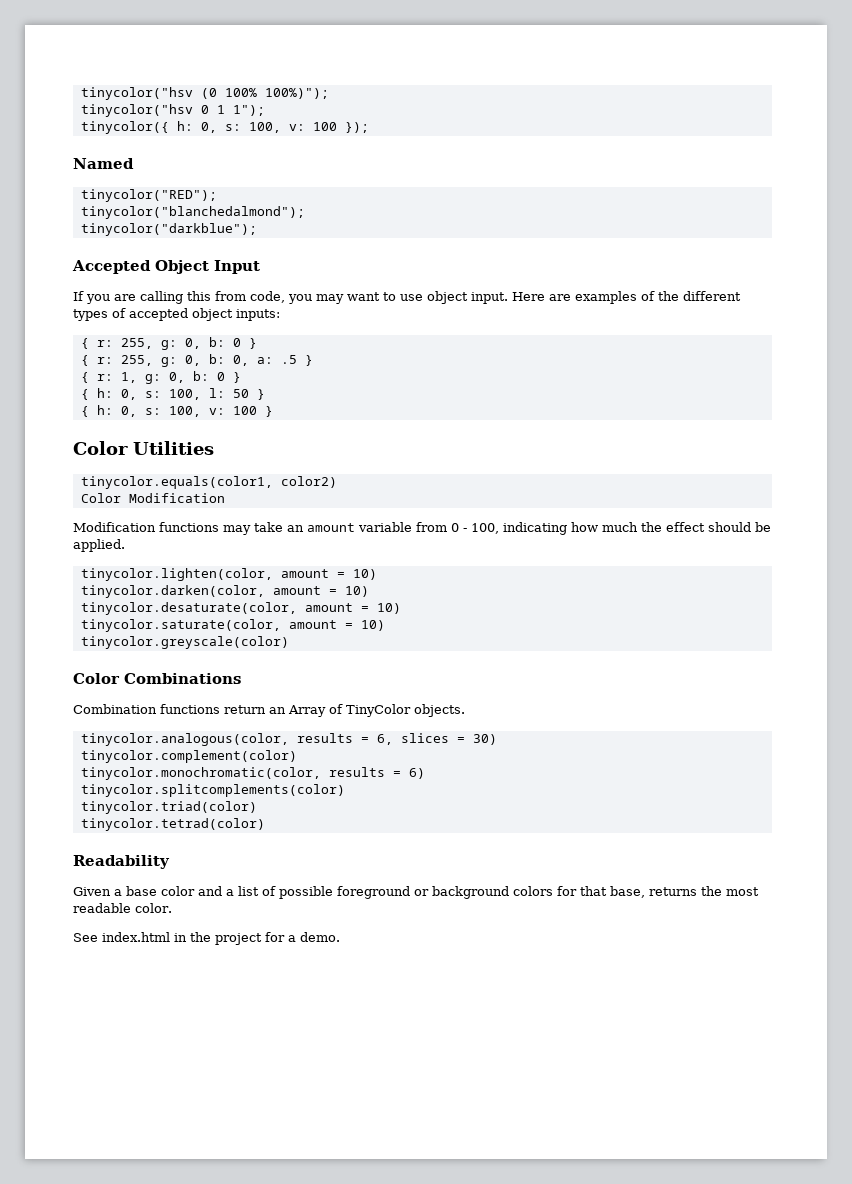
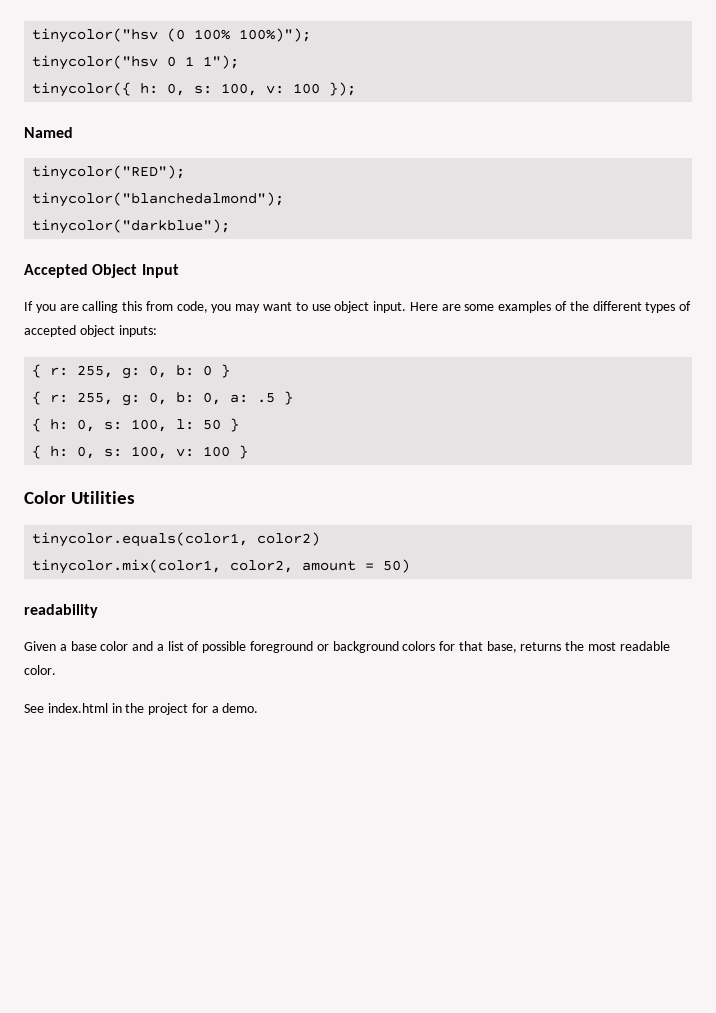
(571, 297) none -> [464,304,495,311] some
[80,371,241,384] // { r: 1, g: 0, b: 0 } -> (294, 398) none
[80,493,225,503] [73,522,771,535] [73,539,125,552] [80,568,377,581] [80,585,369,598] [80,602,401,615] [80,619,385,632] [80,636,289,649] [73,673,241,684] [73,704,465,717] [80,733,497,746] [80,750,297,763] [80,767,425,780] [80,784,345,797] [80,801,257,814] [80,818,265,831] [73,855,170,869] Color Modification // Modification functions may take an amount variable from 0 - 100, indicating how much the effect should be applied. // tinycolor.lighten(color, amount = 10) // tinycolor.darken(color, amount = 10) // tinycolor.desaturate(color, amount = 10) // tinycolor.saturate(color, amount = 10) // tinycolor.greyscale(color) // Color Combinations // Combination functions return an Array of TinyColor objects. // tinycolor.analogous(color, results = 6, slices = 30) // tinycolor.complement(color) // tinycolor.monochromatic(color, results = 6) // tinycolor.splitcomplements(color) // tinycolor.triad(color) // tinycolor.tetrad(color) // Readability -> [32,559,411,574] [24,604,98,618] tinycolor.mix(color1, color2, amount = 50) // readability

